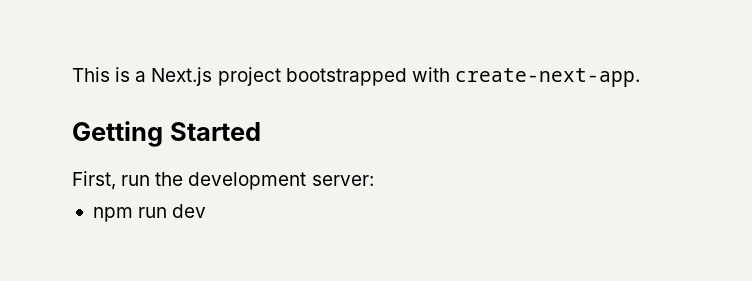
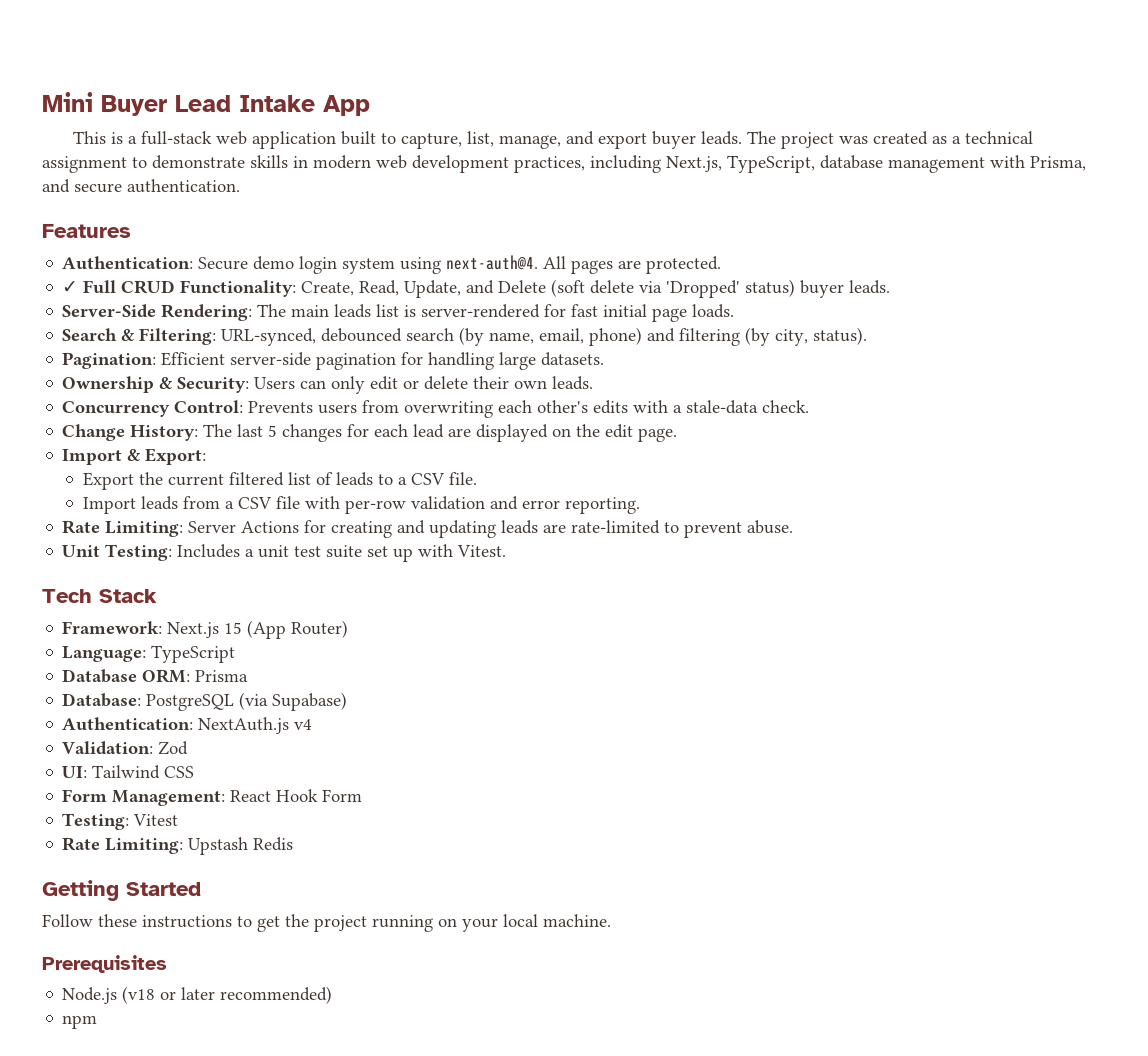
[72,67,640,87] [72,121,261,147] [72,171,374,190] This is a Next.js project bootstrapped with create-next-app. // Getting Started // First, run the development server: -> [42,92,370,116] [72,131,1033,149] [42,155,1086,173] [42,179,240,193] [42,224,131,238] [62,255,722,274] [62,279,891,298] [62,304,735,322] [62,327,868,346] [62,352,605,370] [62,376,594,394] [62,400,810,418] [62,424,678,442] [62,448,207,465] [82,472,477,490] [82,496,640,514] [62,520,794,538] [62,544,507,562] [42,589,157,603] [62,620,349,639] [62,645,236,663] [62,669,249,683] [62,692,348,711] [62,717,313,734] [62,741,189,755] [62,765,195,779] [62,789,363,806] [62,813,179,830] [62,837,294,855] [42,880,201,901] [42,914,611,932] [42,955,167,973] [62,986,333,1004] Mini Buyer Lead Intake App // This is a full-stack web application built to capture, list, manage, and export buyer leads. The project was created as a technical assignment to demonstrate skills in modern web development practices, including Next.js, TypeScript, database management with Prisma, and secure authentication. // Features // Authentication: Secure demo login system using next-auth@4. All pages are protected. // ✓ Full CRUD Functionality: Create, Read, Update, and Delete (soft delete via 'Dropped' status) buyer leads. // Server-Side Rendering: The main leads list is server-rendered for fast initial page loads. // Search & Filtering: URL-synced, debounced search (by name, email, phone) and filtering (by city, status). // Pagination: Efficient server-side pagination for handling large datasets. // Ownership & Security: Users can only edit or delete their own leads. // Concurrency Control: Prevents users from overwriting each other's edits with a stale-data check. // Change History: The last 5 changes for each lead are displayed on the edit page. // Import & Export: // Export the current filtered list of leads to a CSV file. // Import leads from a CSV file with per-row validation and error reporting. // Rate Limiting: Server Actions for creating and updating leads are rate-limited to prevent abuse. // Unit Testing: Includes a unit test suite set up with Vitest. // Tech Stack // Framework: Next.js 15 (App Router) // Language: TypeScript // Database ORM: Prisma // Database: PostgreSQL (via Supabase) // Authentication: NextAuth.js v4 // Validation: Zod // UI: Tailwind CSS // Form Management: React Hook Form // Testing: Vitest // Rate Limiting: Upstash Redis // Getting Started // Follow these instructions to get the project running on your local machine. // Prerequisites // Node.js (v18 or later recommended)
[138,204,207,218] run dev -> (98, 1022) none

